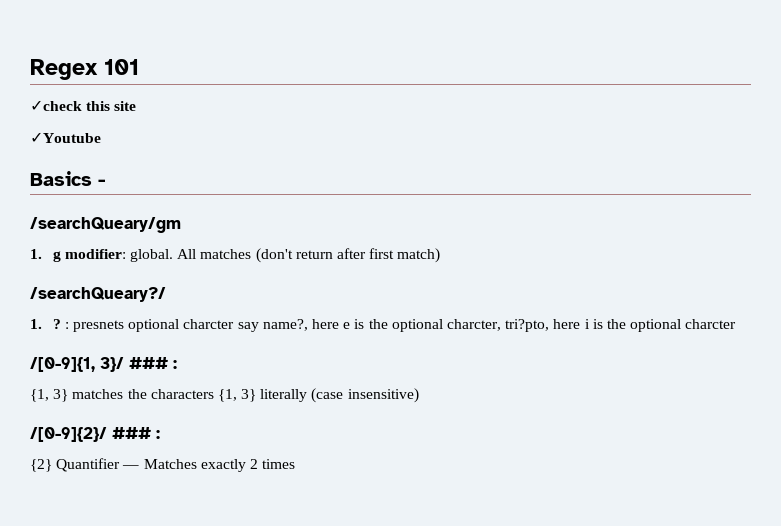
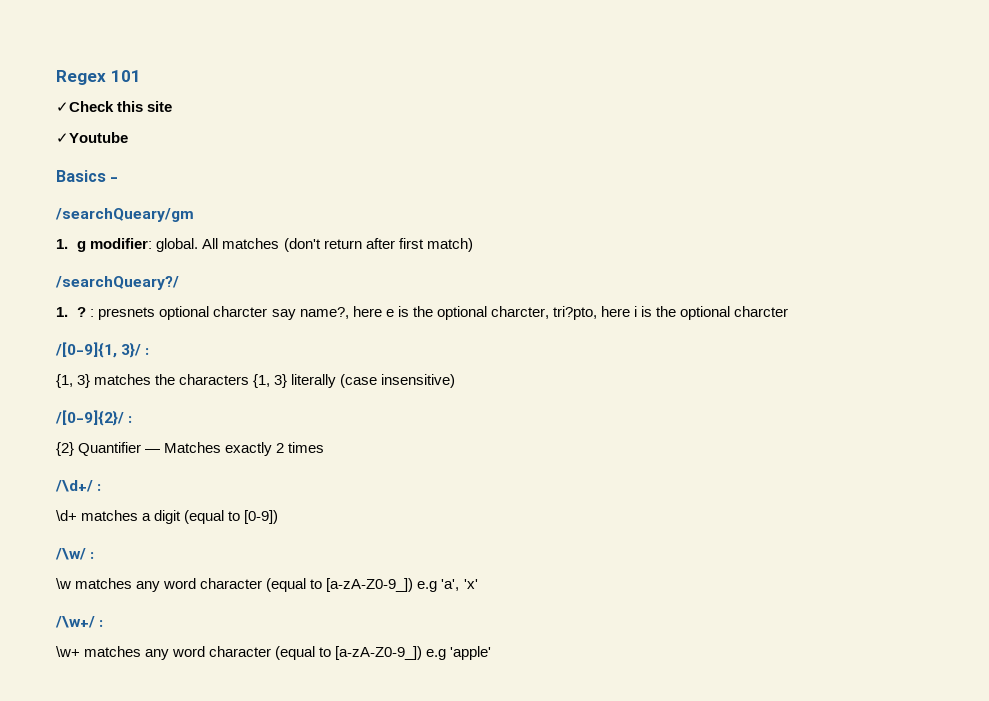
[30,100,82,111] ✓check -> [56,101,114,112] ✓Check
[129,357,168,369] ### -> (142, 350) none
[112,427,151,439] ### -> (124, 418) none
(296, 464) none -> [55,480,102,492] [56,510,279,524] [55,548,95,560] [56,578,478,592] [55,616,104,628] [56,646,492,660] // /\d+/ : // \d+ matches a digit (equal to [0-9]) // /\w/ : // \w matches any word character (equal to [a-zA-Z0-9_]) e.g 'a', 'x' // /\w+/ : // \w+ matches any word character (equal to [a-zA-Z0-9_]) e.g 'apple'

